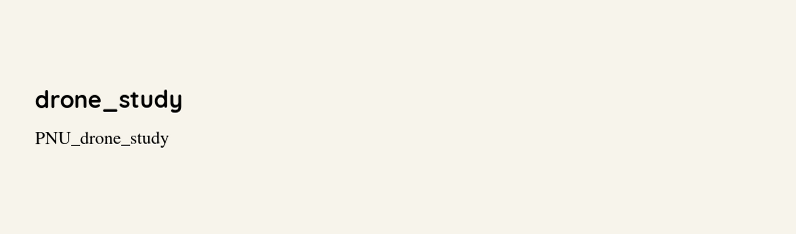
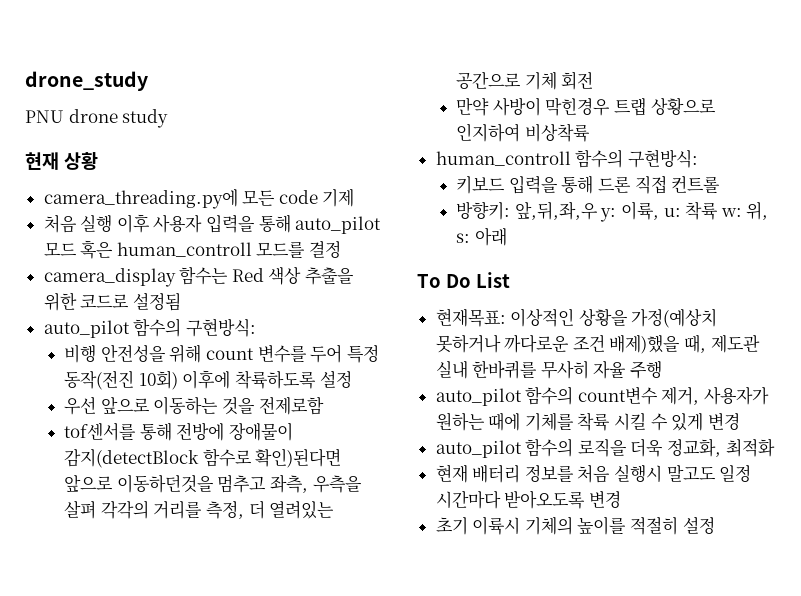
[35,131,170,149] PNU_drone_study -> [25,109,169,128] [25,152,98,170] [43,188,355,209] [43,214,382,234] [43,240,342,259] [43,266,355,287] [43,292,181,311] [43,318,256,338] [64,344,379,363] [64,370,352,390] [64,396,324,415] [64,422,294,441] [64,448,342,468] [64,474,362,493] [64,500,335,519] [456,71,594,90] [456,97,716,116] [456,123,590,142] [435,149,698,168] [456,175,721,194] [456,201,769,222] [456,227,507,246] [417,272,510,288] [435,308,718,328] [435,334,760,354] [435,360,663,379] [435,386,770,406] [435,412,740,431] [435,438,775,458] [435,464,752,483] [435,490,621,509] [435,516,715,535] PNU drone study // 현재 상황 // camera_threading.py에 모든 code 기제 // 처음 실행 이후 사용자 입력을 통해 auto_pilot 모드 혹은 human_controll 모드를 결정 // camera_display 함수는 Red 색상 추출을 위한 코드로 설정됨 // auto_pilot 함수의 구현방식: // 비행 안전성을 위해 count 변수를 두어 특정 동작(전진 10회) 이후에 착륙하도록 설정 // 우선 앞으로 이동하는 것을 전제로함 // tof센서를 통해 전방에 장애물이 감지(detectBlock 함수로 확인)된다면 앞으로 이동하던것을 멈추고 좌측, 우측을 살펴 각각의 거리를 측정, 더 열려있는 공간으로 기체 회전 // 만약 사방이 막힌경우 트랩 상황으로 인지하여 비상착륙 // human_controll 함수의 구현방식: // 키보드 입력을 통해 드론 직접 컨트롤 // 방향키: 앞,뒤,좌,우 y: 이륙, u: 착륙 w: 위, s: 아래 // To Do List // 현재목표: 이상적인 상황을 가정(예상치 못하거나 까다로운 조건 배제)했을 때, 제도관 실내 한바퀴를 무사히 자율 주행 // auto_pilot 함수의 count변수 제거, 사용자가 원하는 때에 기체를 착륙 시킬 수 있게 변경 // auto_pilot 함수의 로직을 더욱 정교화, 최적화 // 현재 배터리 정보를 처음 실행시 말고도 일정 시간마다 받아오도록 변경 // 초기 이륙시 기체의 높이를 적절히 설정

